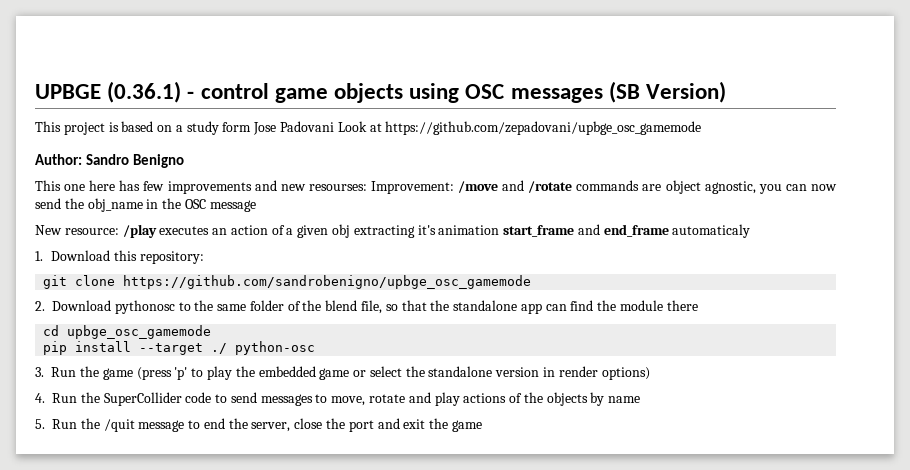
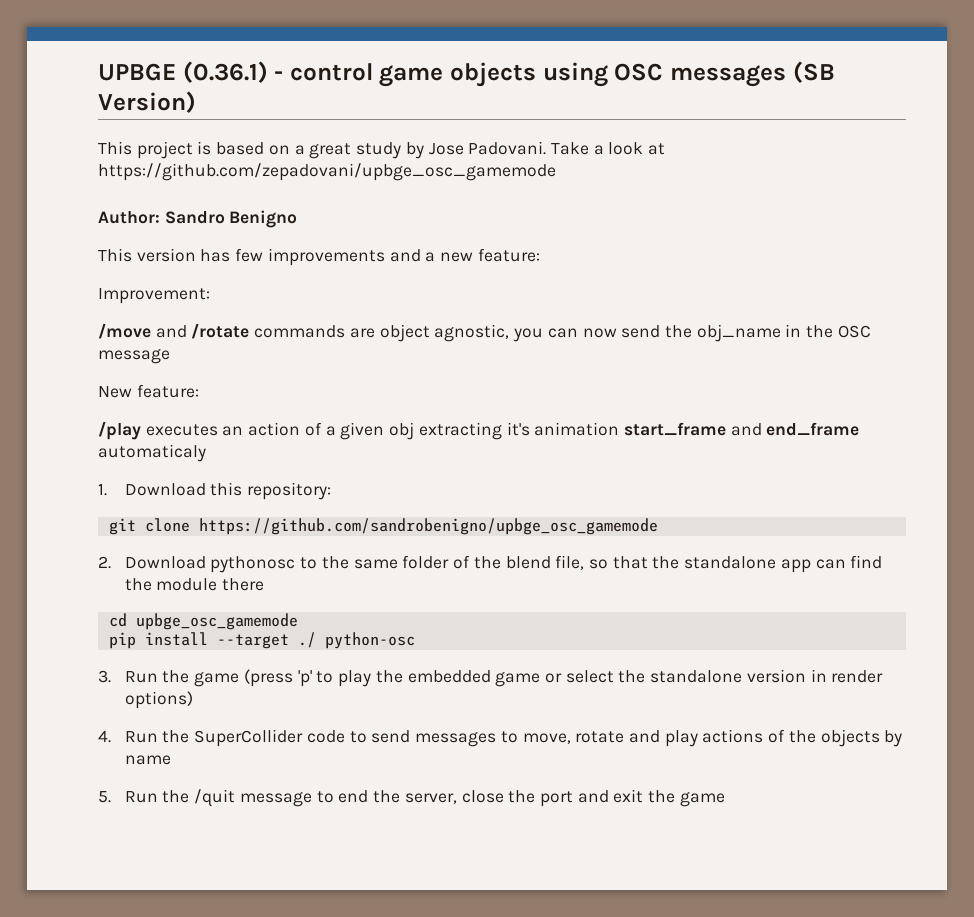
[186,121,367,135] study form Jose Padovani Look -> [309,141,644,159] great study by Jose Padovani. Take a look
[64,180,116,191] one here -> [136,248,196,262] version
[280,184,367,191] new resourses: -> [425,248,540,262] a new feature: //
(454, 187) none -> (210, 296) //
[64,228,119,235] resource: -> [136,384,199,398] feature: //

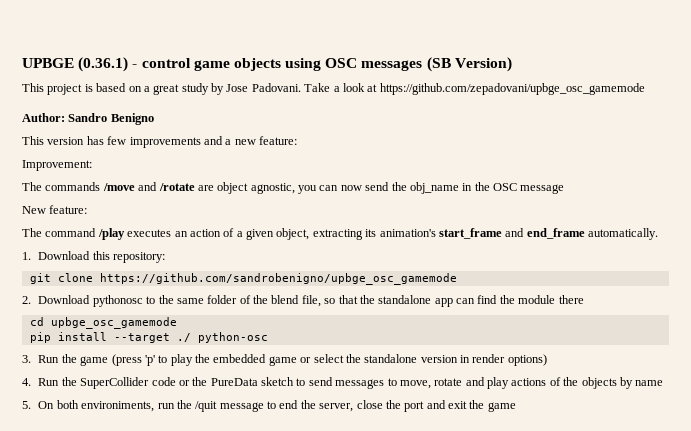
(210, 296) none -> [22,182,101,191] The commands
[254,325,346,338] commands -> (195, 187) none
(199, 391) none -> [22,228,97,237] The command
[389,422,620,440] obj extracting it's animation -> [276,228,436,240] object, extracting its animation's
[98,444,206,462] automaticaly -> [588,228,658,240] automatically.
(345, 736) none -> [178,377,295,386] or the PureData sketch
[124,791,158,803] Run -> [38,400,175,412] On both environiments, run

